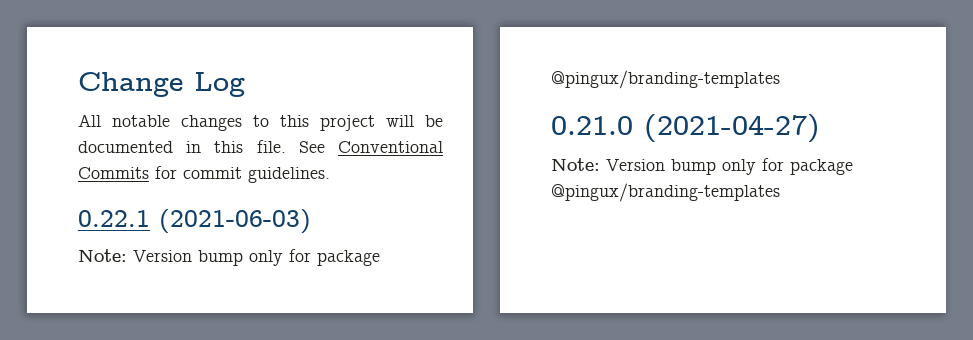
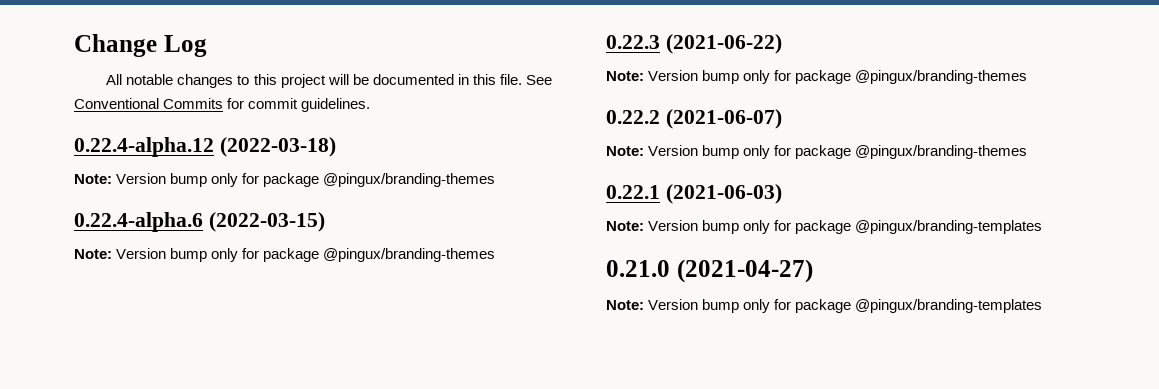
(330, 175) none -> [74,137,336,157] [74,173,496,187] [74,212,325,232] [74,248,496,262] [606,34,782,54] [606,70,1028,84] [606,109,782,129] [606,145,1028,159] // 0.22.4-alpha.12 (2022-03-18) // Note: Version bump only for package @pingux/branding-themes // 0.22.4-alpha.6 (2022-03-15) // Note: Version bump only for package @pingux/branding-themes // 0.22.3 (2021-06-22) // Note: Version bump only for package @pingux/branding-themes // 0.22.2 (2021-06-07) // Note: Version bump only for package @pingux/branding-themes

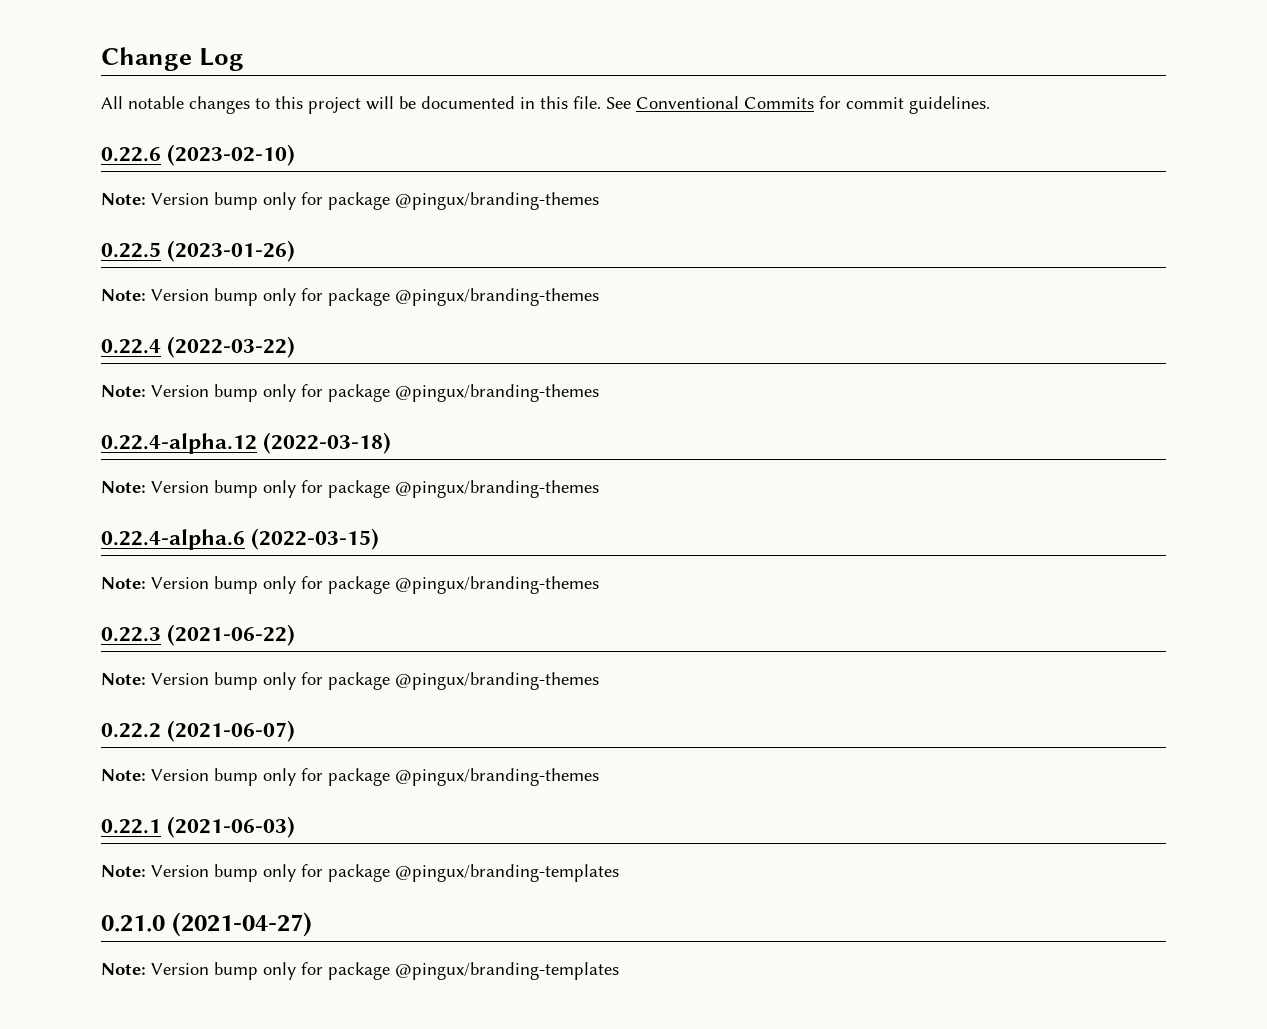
(371, 105) none -> [101,144,296,166] [101,192,599,210] [101,240,296,262] [101,288,599,306] [101,336,296,358] [101,384,599,402] // 0.22.6 (2023-02-10) // Note: Version bump only for package @pingux/branding-themes // 0.22.5 (2023-01-26) // Note: Version bump only for package @pingux/branding-themes // 0.22.4 (2022-03-22) // Note: Version bump only for package @pingux/branding-themes

